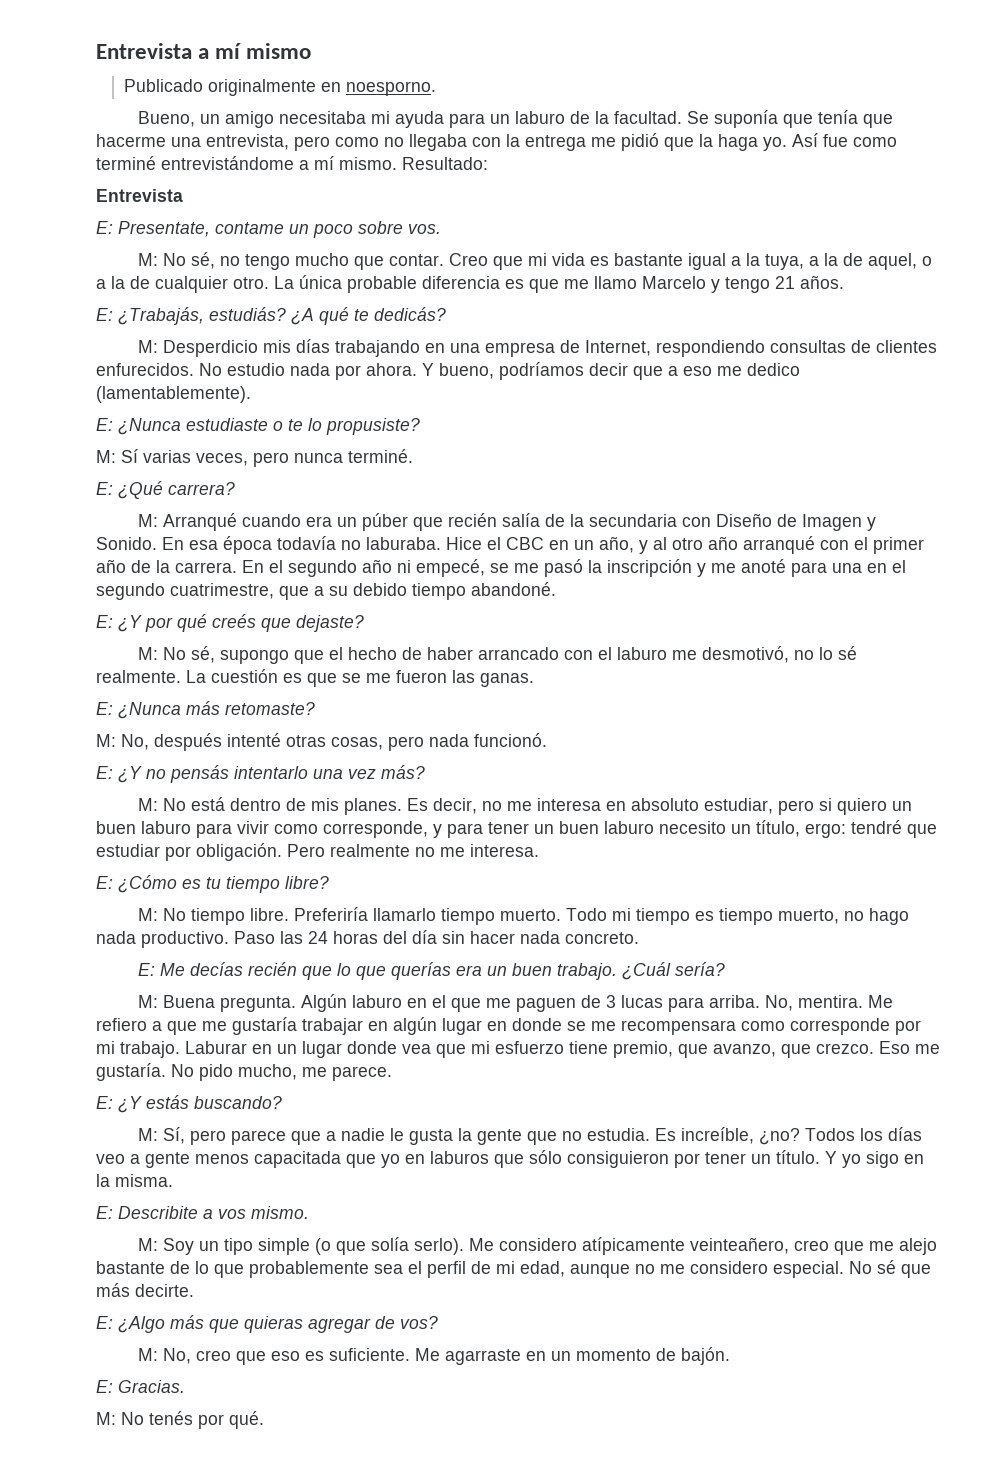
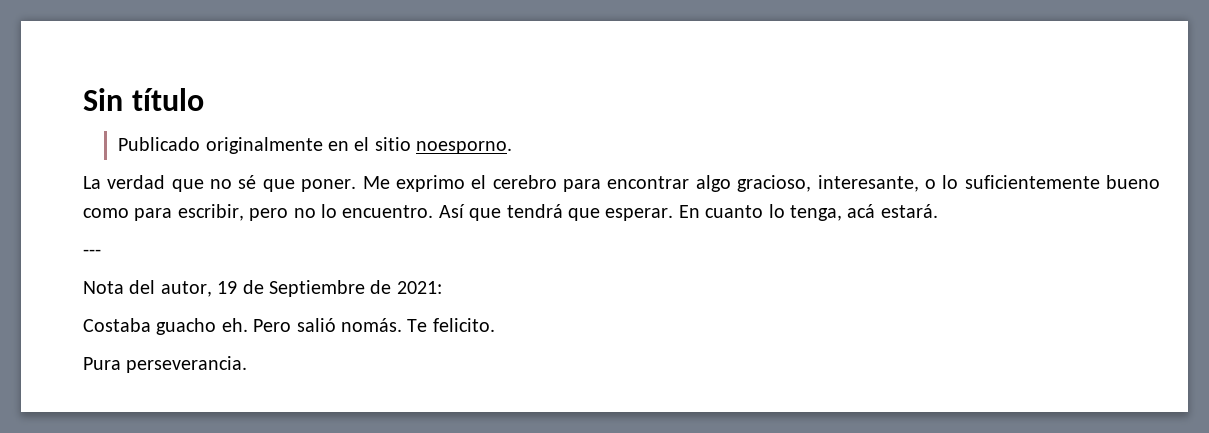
[96,43,312,59] Entrevista a mí mismo -> [83,88,204,111] Sin título
(341, 87) none -> [354,137,411,151] el sitio
[138,110,894,128] [96,133,897,151] [96,156,488,170] [96,189,183,202] [96,221,441,238] [138,252,933,270] [96,275,844,293] [96,307,446,325] [138,339,938,357] [96,362,800,380] [96,386,251,403] [96,418,420,435] [96,449,413,467] [96,481,235,499] [138,513,877,531] [96,536,924,554] [96,559,906,577] [96,582,556,600] [96,614,364,632] [138,646,858,664] [96,669,534,687] [96,701,315,719] [96,733,547,751] [96,765,425,783] [138,797,913,815] [96,820,937,838] [96,843,539,861] [96,875,329,893] [138,907,910,925] [96,930,639,948] [138,962,726,980] [138,994,894,1012] [96,1017,921,1035] [96,1041,940,1058] [96,1063,392,1081] [96,1095,282,1113] [138,1127,923,1145] [96,1150,924,1168] [96,1174,173,1187] [96,1206,309,1219] [138,1237,938,1255] [96,1260,931,1278] [96,1283,194,1297] [96,1315,438,1333] [138,1347,731,1365] [96,1380,185,1393] [96,1411,264,1429] Bueno, un amigo necesitaba mi ayuda para un laburo de la facultad. Se suponía que tenía que hacerme una entrevista, pero como no llegaba con la entrega me pidió que la haga yo. Así fue como terminé entrevistándome a mí mismo. Resultado: // Entrevista // E: Presentate, contame un poco sobre vos. // M: No sé, no tengo mucho que contar. Creo que mi vida es bastante igual a la tuya, a la de aquel, o a la de cualquier otro. La única probable diferencia es que me llamo Marcelo y tengo 21 años. // E: ¿Trabajás, estudiás? ¿A qué te dedicás? // M: Desperdicio mis días trabajando en una empresa de Internet, respondiendo consultas de clientes enfurecidos. No estudio nada por ahora. Y bueno, podríamos decir que a eso me dedico (lamentablemente). // E: ¿Nunca estudiaste o te lo propusiste? // M: Sí varias veces, pero nunca terminé. // E: ¿Qué carrera? // M: Arranqué cuando era un púber que recién salía de la secundaria con Diseño de Imagen y Sonido. En esa época todavía no laburaba. Hice el CBC en un año, y al otro año arranqué con el primer año de la carrera. En el segundo año ni empecé, se me pasó la inscripción y me anoté para una en el segundo cuatrimestre, que a su debido tiempo abandoné. // E: ¿Y por qué creés que dejaste? // M: No sé, supongo que el hecho de haber arrancado con el laburo me desmotivó, no lo sé realmente. La cuestión es que se me fueron las ganas. // E: ¿Nunca más retomaste? // M: No, después intenté otras cosas, pero nada funcionó. // E: ¿Y no pensás intentarlo una vez más? // M: No está dentro de mis planes. Es decir, no me interesa en absoluto estudiar, pero si quiero un buen laburo para vivir como corresponde, y para tener un buen laburo necesito un título, ergo: tendré que estudiar por obligación. Pero realmente no me interesa. // E: ¿Cómo es tu tiempo libre? // M: No tiempo libre. Preferiría llamarlo tiempo muerto. Todo mi tiempo es tiempo muerto, no hago nada productivo. Paso las 24 horas del día sin hacer nada concreto. // E: Me decías recién que lo que querías era un buen trabajo. ¿Cuál sería? // M: Buena pregunta. Algún laburo en el que me paguen de 3 lucas para arriba. No, mentira. Me refiero a que me gustaría trabajar en algún lugar en donde se me recompensara como corresponde por mi trabajo. Laburar en un lugar donde vea que mi esfuerzo tiene premio, que avanzo, que crezco. Eso me gustaría. No pido mucho, me parece. // E: ¿Y estás buscando? // M: Sí, pero parece que a nadie le gusta la gente que no estudia. Es increíble, ¿no? Todos los días veo a gente menos capacitada que yo en laburos que sólo consiguieron por tener un título. Y yo sigo en la misma. // E: Describite a vos mismo. // M: Soy un tipo simple (o que solía serlo). Me considero atípicamente veinteañero, creo que me alejo bastante de lo que probablemente sea el perfil de mi edad, aunque no me considero especial. No sé que más decirte. // E: ¿Algo más que quieras agregar de vos? // M: No, creo que eso es suficiente. Me agarraste en un momento de bajón. // E: Gracias. // M: No tenés por qué. -> [83,175,1160,192] [83,204,938,221] [83,249,101,256] [83,280,442,297] [83,318,495,335] [83,356,248,373] La verdad que no sé que poner. Me exprimo el cerebro para encontrar algo gracioso, interesante, o lo suficientemente bueno como para escribir, pero no lo encuentro. Así que tendrá que esperar. En cuanto lo tenga, acá estará. // --- // Nota del autor, 19 de Septiembre de 2021: // Costaba guacho eh. Pero salió nomás. Te felicito. // Pura perseverancia.

